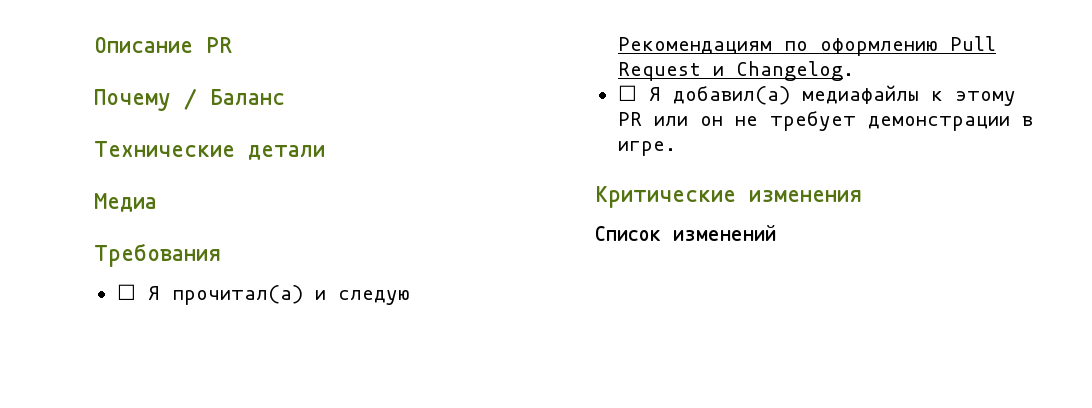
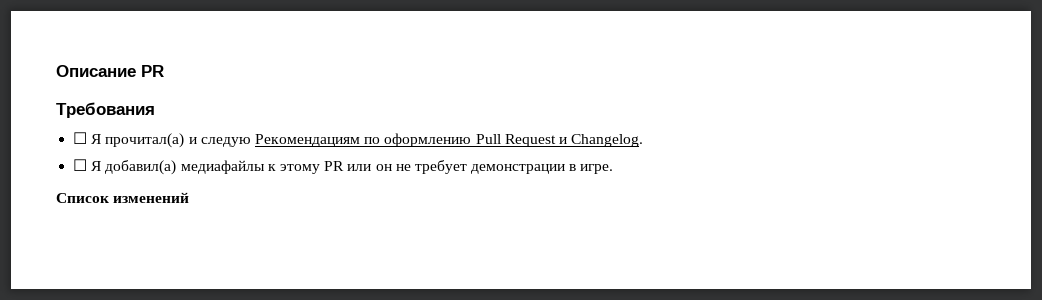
[94,88,285,111] [94,141,325,160] [94,193,157,212] // Почему / Баланс // Технические детали // Медиа -> (164, 71) none
[595,186,862,208] // Критические изменения -> (614, 169) none

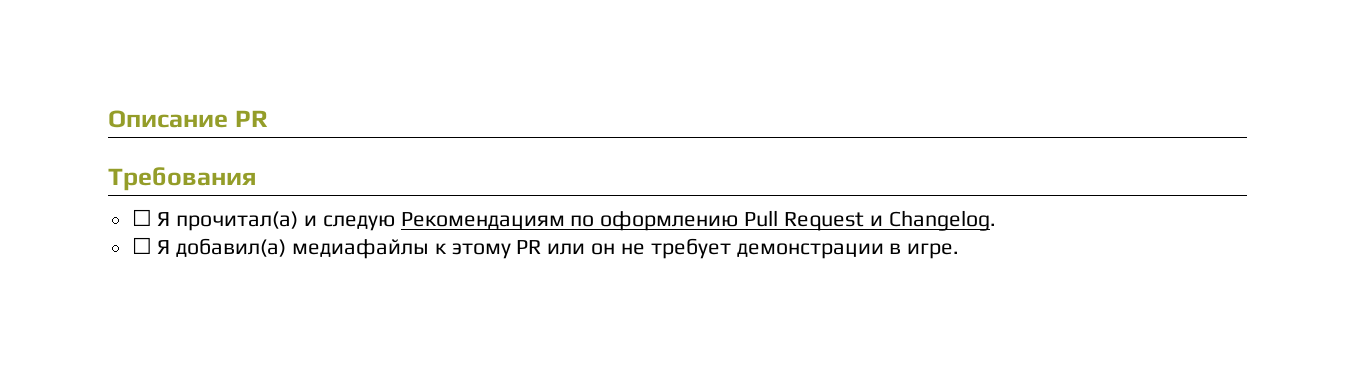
[56,192,190,203] // Список изменений -> (960, 251) none

